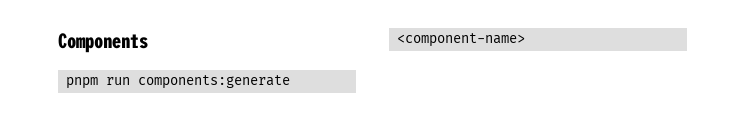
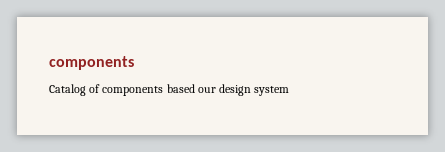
[58,33,148,53] [66,75,291,89] [397,33,526,47] Components // pnpm run components:generate <component-name> -> [49,56,134,70] [49,84,290,96] components // Catalog of components based our design system

